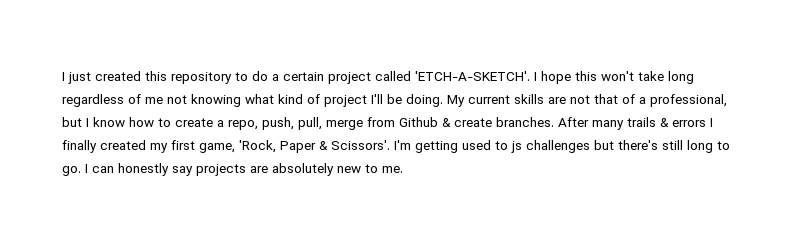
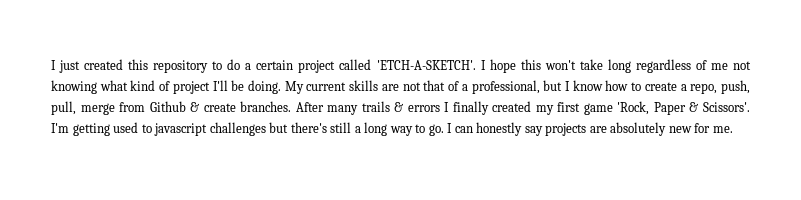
[199,143,235,153] game, -> [583,103,613,115] game
[511,141,522,153] js -> [154,123,208,136] javascript
[687,140,713,153] long -> [354,122,413,136] a long way
[365,164,378,173] to -> [694,123,711,133] for

